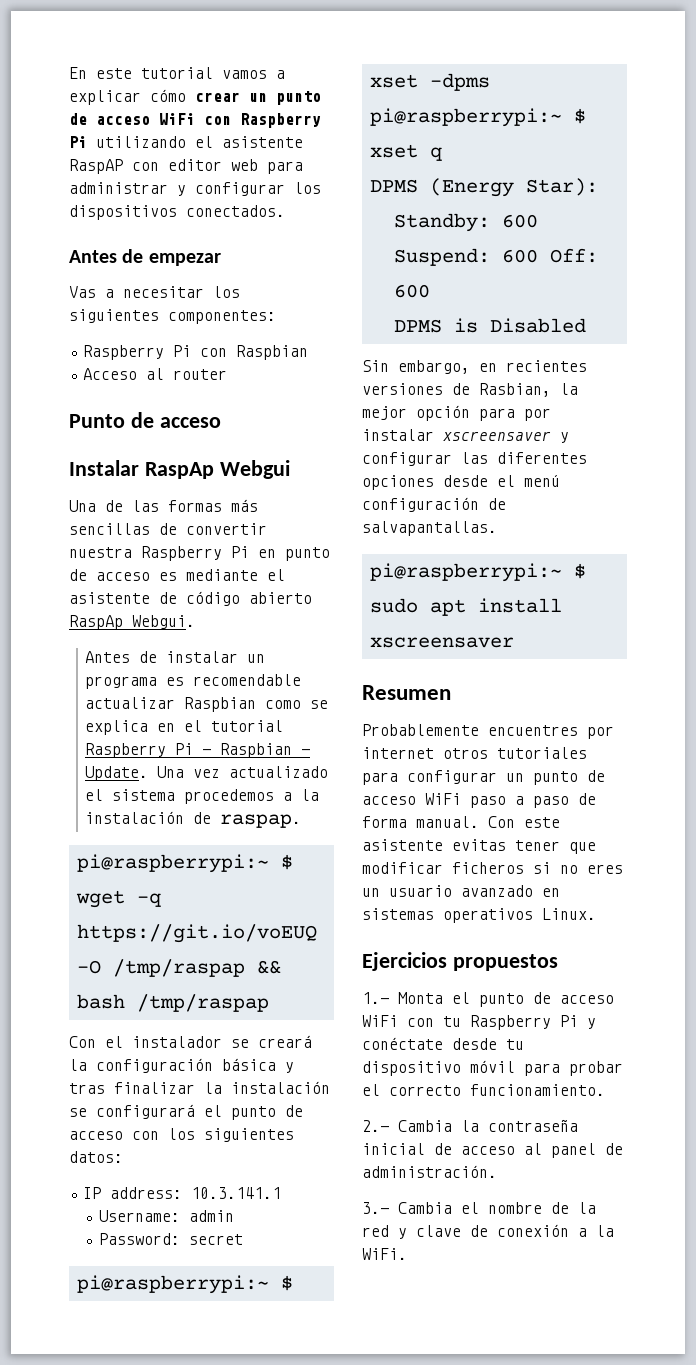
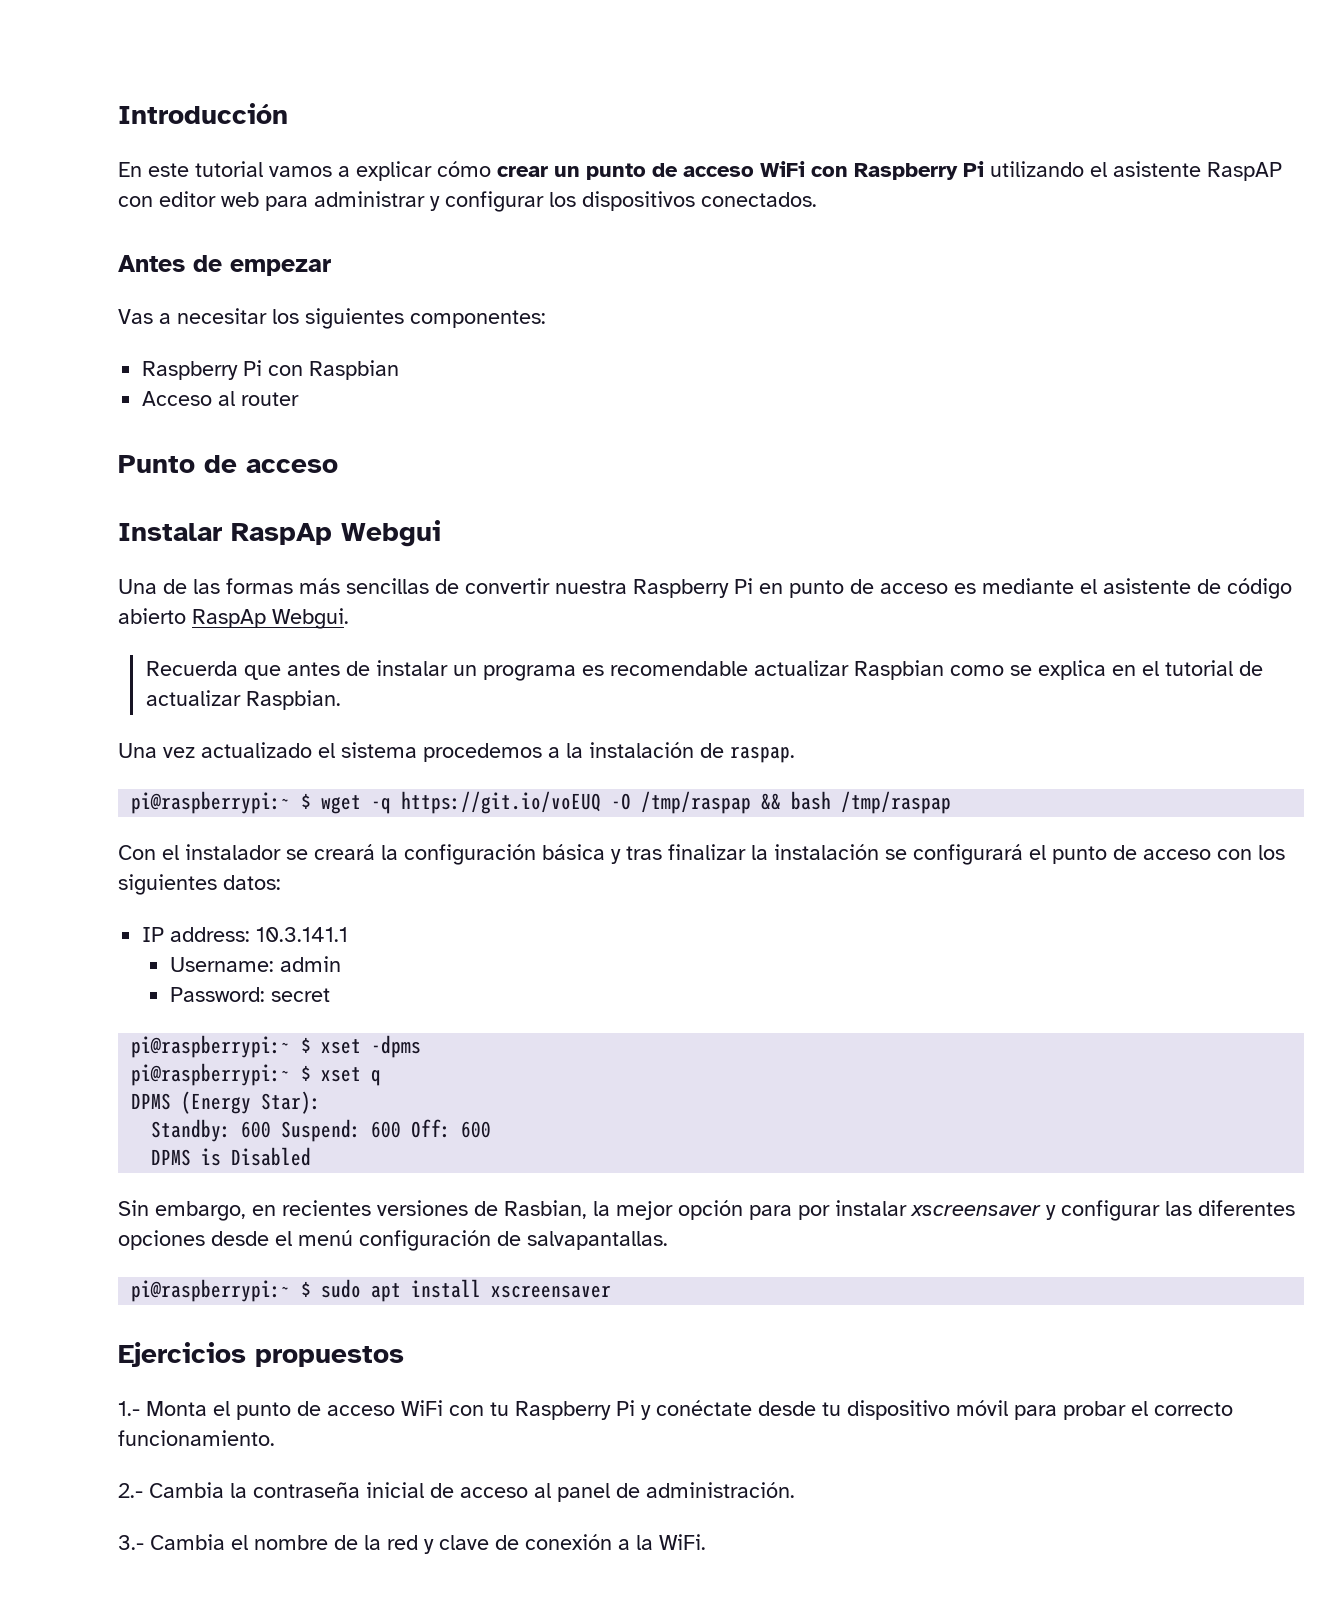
(69, 73) none -> [118,103,288,124] Introducción //
[84,651,130,663] Antes -> [145,661,340,680] Recuerda que antes
[84,743,310,758] [84,766,148,781] Raspberry Pi - Raspbian - Update. -> [1238,661,1263,676] [145,690,341,710] de actualizar Raspbian. //
[362,685,451,700] [362,724,614,739] [362,747,587,759] [362,770,605,785] [362,793,596,808] [362,816,560,828] [362,839,596,854] [362,862,623,874] [362,885,560,897] [362,908,596,923] // Resumen // Probablemente encuentres por internet otros tutoriales para configurar un punto de acceso WiFi paso a paso de forma manual. Con este asistente evitas tener que modificar ficheros si no eres un usuario avanzado en sistemas operativos Linux. -> (612, 1291) none

